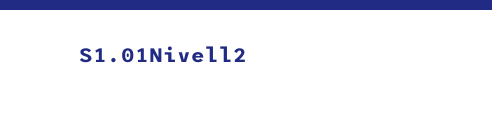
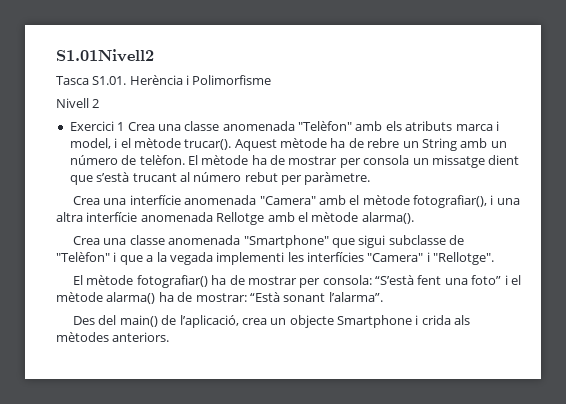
(247, 54) none -> [56,75,272,85] [56,98,100,108] [69,121,499,131] [69,138,507,151] [69,155,520,168] [69,172,371,185] [73,195,520,208] [56,212,414,225] [73,235,465,248] [56,252,495,265] [73,275,521,288] [56,292,383,304] [73,315,471,328] [56,332,170,342] // Tasca S1.01. Herència i Polimorfisme // Nivell 2 // Exercici 1 Crea una classe anomenada "Telèfon" amb els atributs marca i model, i el mètode trucar(). Aquest mètode ha de rebre un String amb un número de telèfon. El mètode ha de mostrar per consola un missatge dient que s’està trucant al número rebut per paràmetre. // Crea una interfície anomenada "Camera" amb el mètode fotografiar(), i una altra interfície anomenada Rellotge amb el mètode alarma(). // Crea una classe anomenada "Smartphone" que sigui subclasse de "Telèfon" i que a la vegada implementi les interfícies "Camera" i "Rellotge". // El mètode fotografiar() ha de mostrar per consola: “S’està fent una foto” i el mètode alarma() ha de mostrar: “Està sonant l’alarma”. // Des del main() de l’aplicació, crea un objecte Smartphone i crida als mètodes anteriors.

